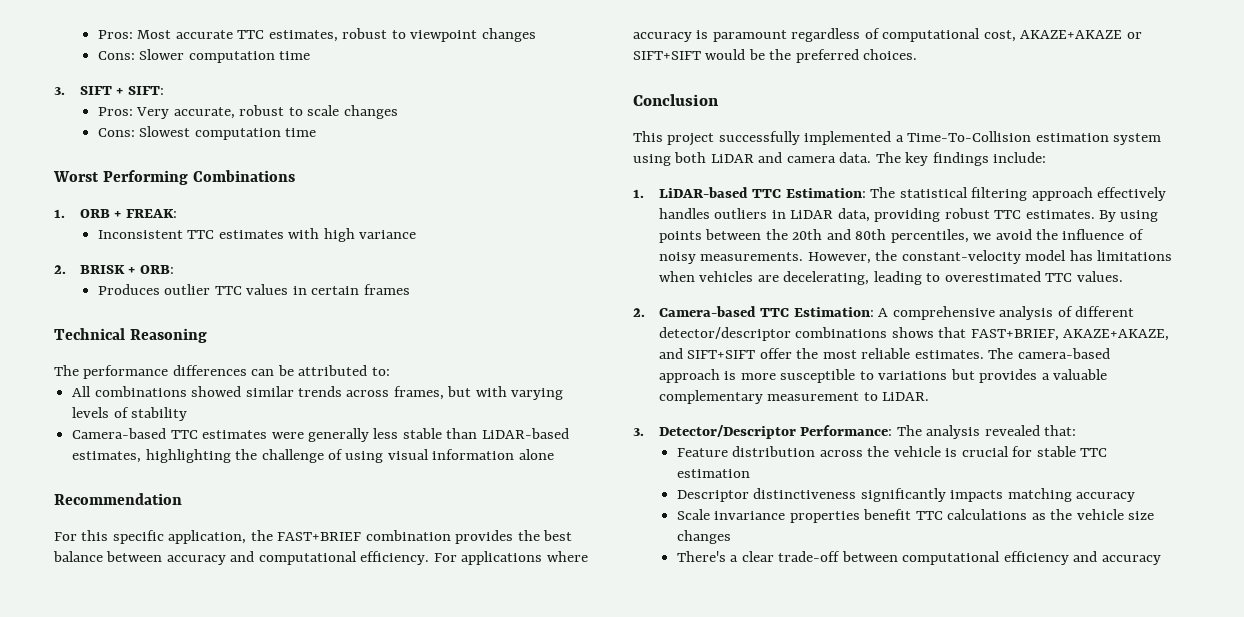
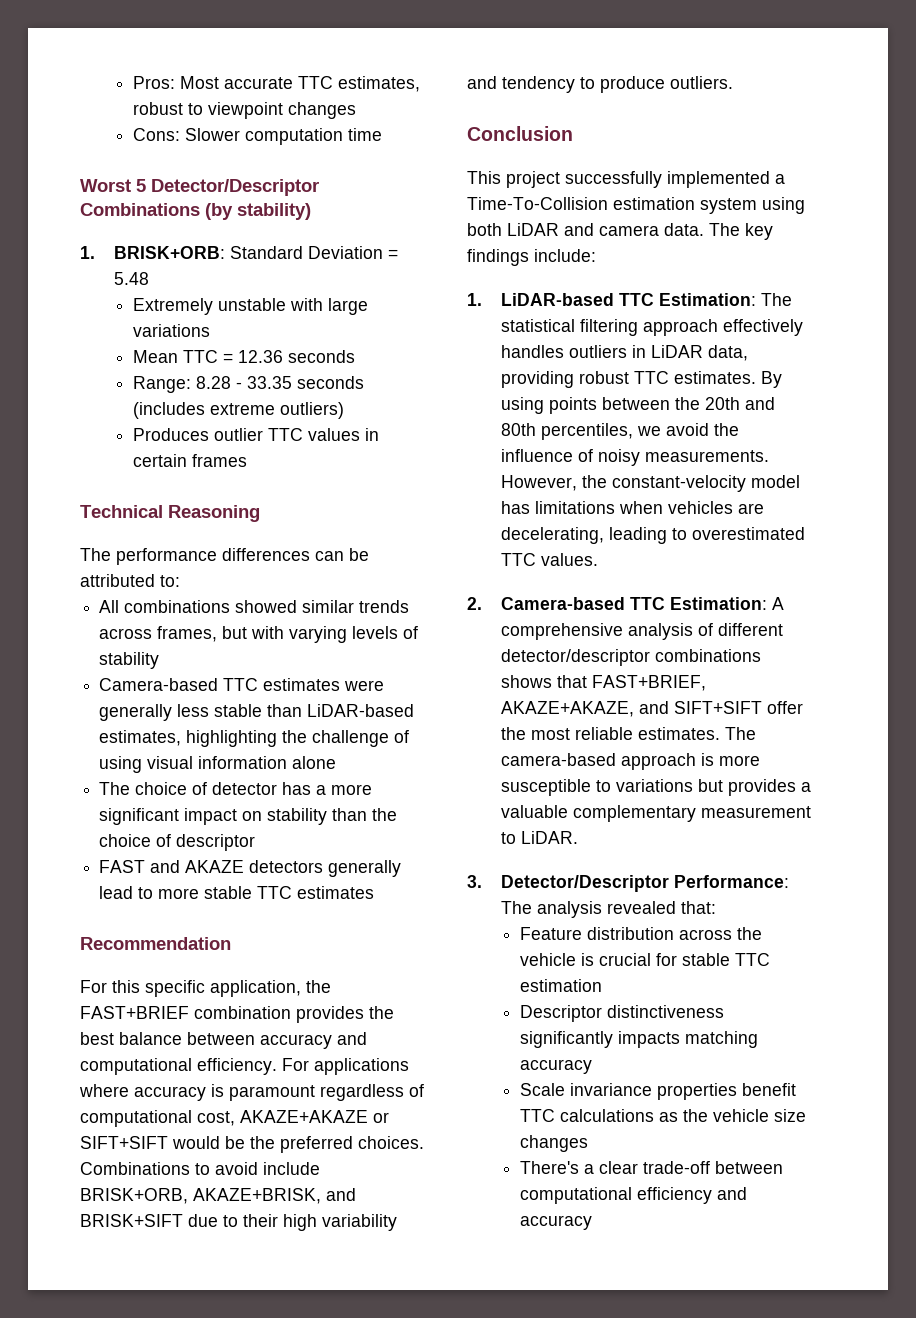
[54,86,164,95] [98,105,398,119] [98,126,317,140] // 3. SIFT + SIFT: // Pros: Very accurate, robust to scale changes // Cons: Slowest computation time -> (382, 134) none
[102,170,295,185] [54,209,177,218] [98,228,417,242] [54,265,174,274] Performing Combinations // 1. ORB + FREAK: // Inconsistent TTC estimates with high variance // 2. BRISK + ORB: -> [136,179,319,196] [80,203,311,220] [80,246,398,259] [113,272,149,285] [132,298,368,315] [132,324,210,337] [132,350,355,363] [132,376,364,393] [132,402,344,419] 5 Detector/Descriptor Combinations (by stability) // 1. BRISK+ORB: Standard Deviation = 5.48 // Extremely unstable with large variations // Mean TTC = 12.36 seconds // Range: 8.28 - 33.35 seconds (includes extreme outliers)
(554, 454) none -> [99,782,373,795] [99,808,398,825] [99,834,256,851] [99,860,402,877] [99,886,375,899] // The choice of detector has a more significant impact on stability than the choice of descriptor // FAST and AKAZE detectors generally lead to more stable TTC estimates
(918, 54) none -> [80,1162,320,1175] [80,1188,356,1204] [80,1214,397,1231] [467,76,733,93] Combinations to avoid include BRISK+ORB, AKAZE+BRISK, and BRISK+SIFT due to their high variability and tendency to produce outliers.

